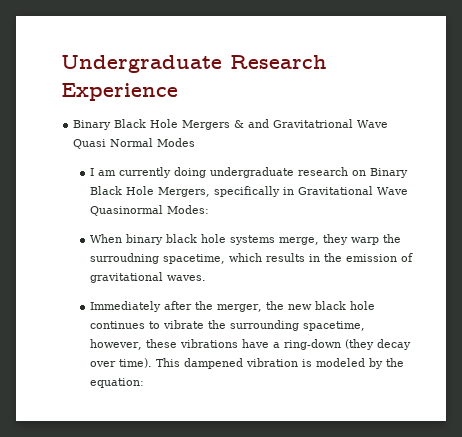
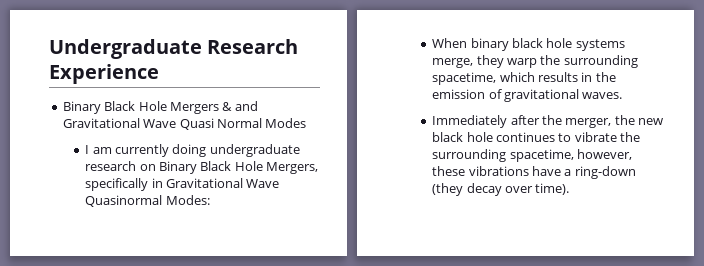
[273,119,354,128] Gravitatrional -> [62,118,140,128] Gravitational
[90,253,160,264] surroudning -> [563,55,638,68] surrounding
[156,358,405,369] [90,378,145,388] This dampened vibration is modeled by the equation: -> (570, 189) none

